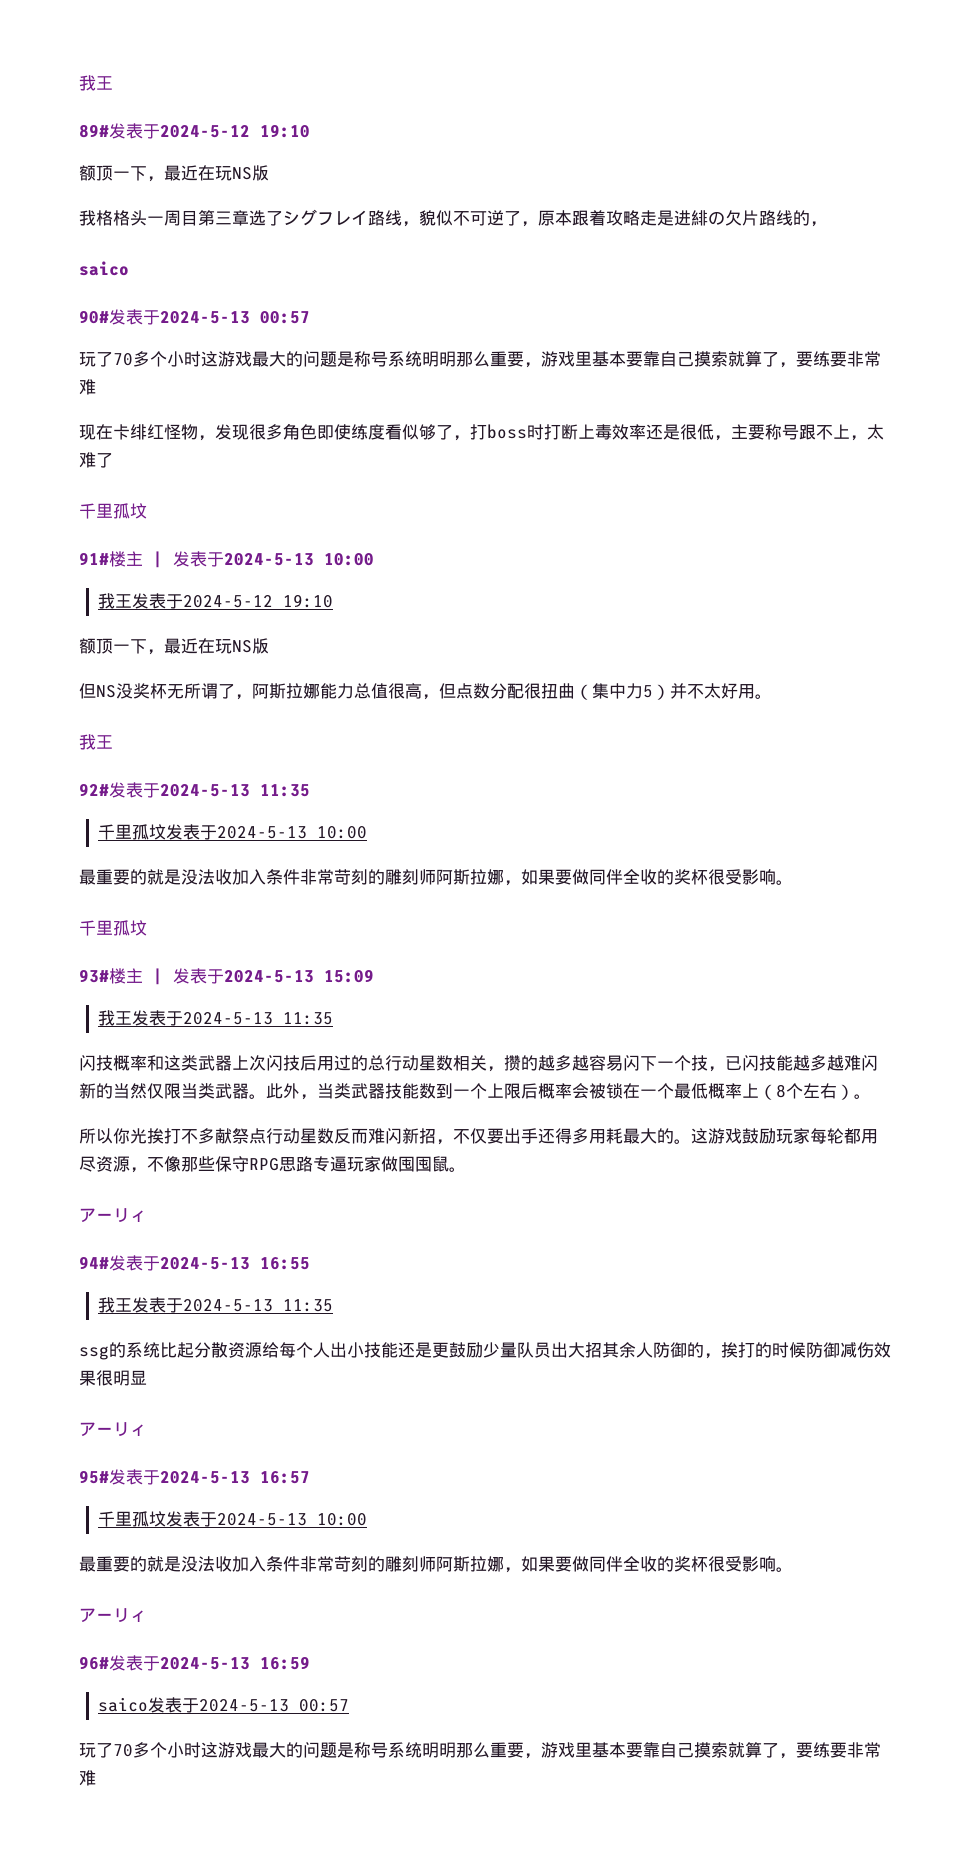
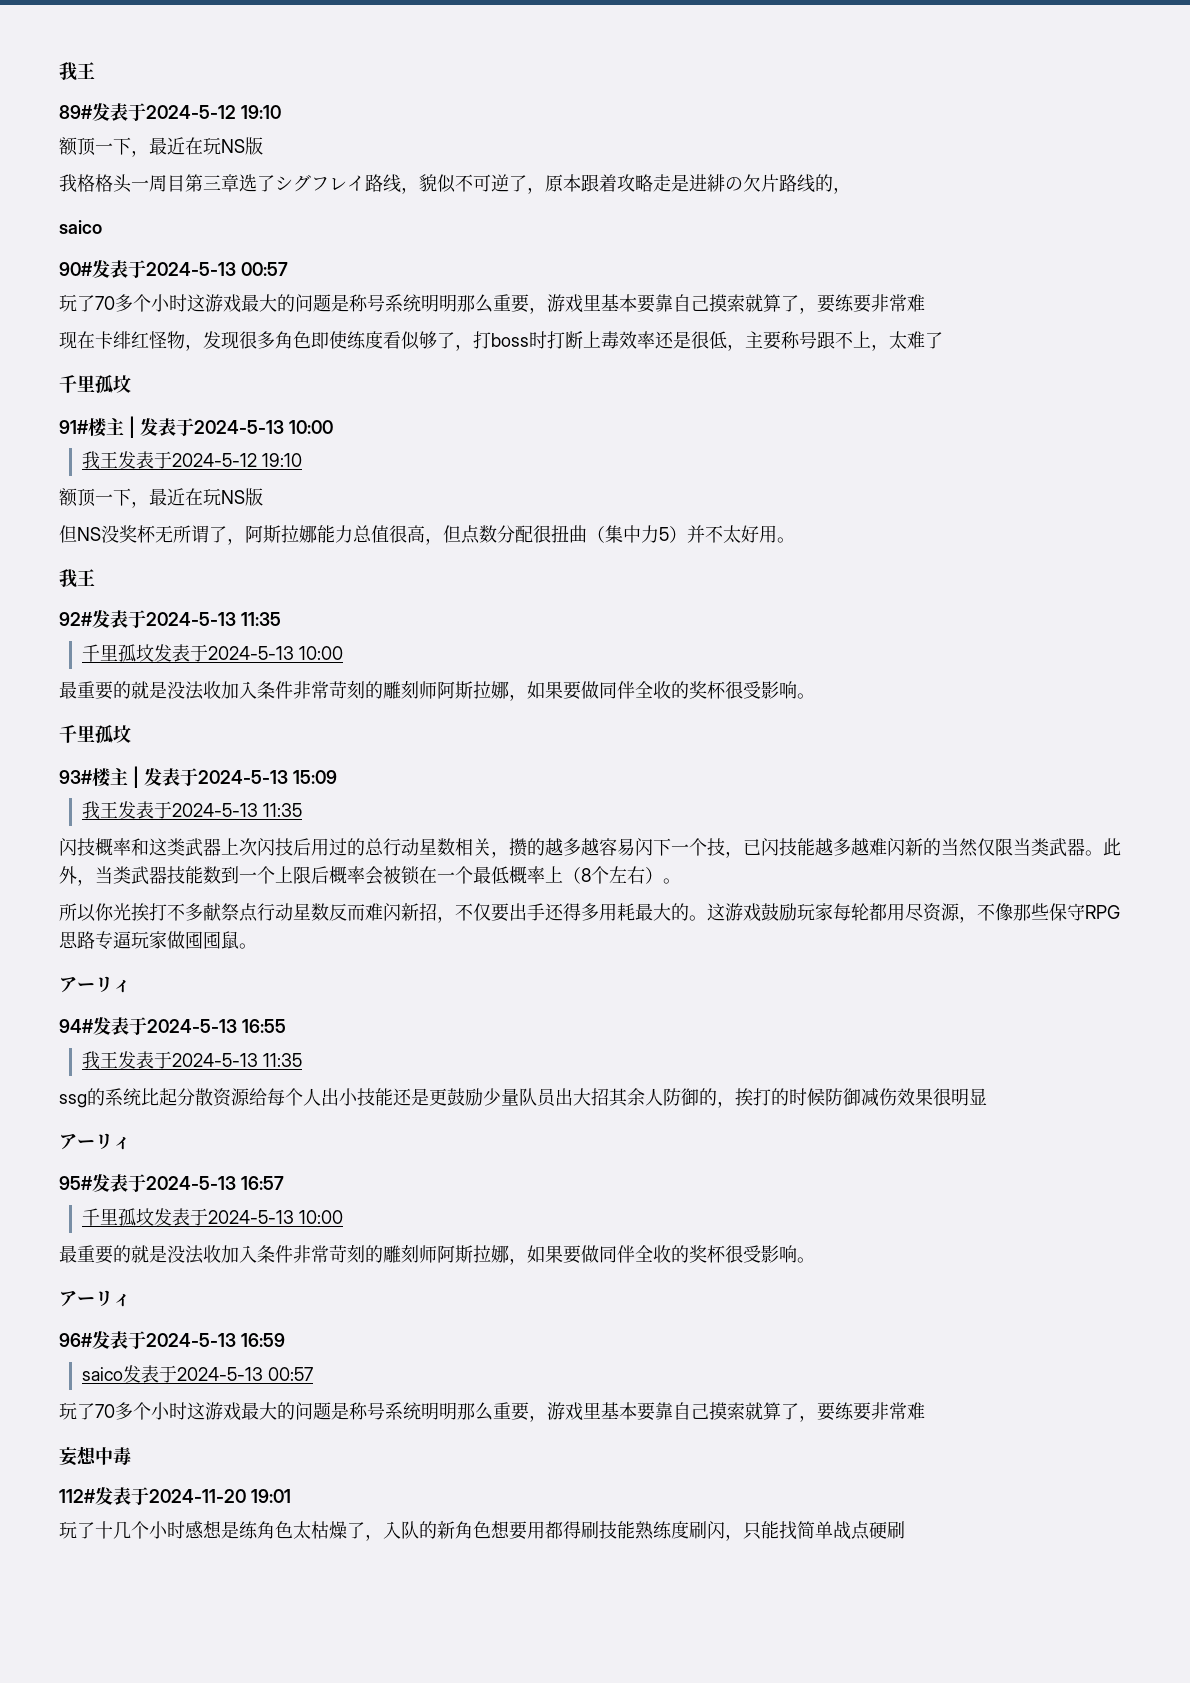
(96, 1778) none -> [59,1446,131,1466] [59,1487,291,1505] [59,1520,905,1541] // 妄想中毒 // 112#发表于2024-11-20 19:01 // 玩了十几个小时感想是练角色太枯燥了，入队的新角色想要用都得刷技能熟练度刷闪，只能找简单战点硬刷

